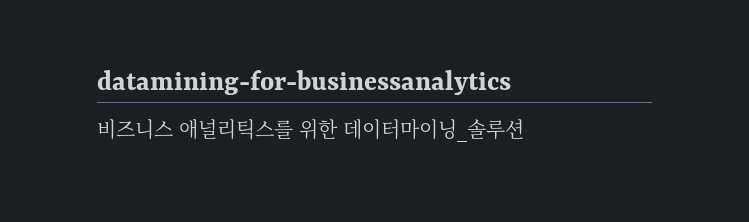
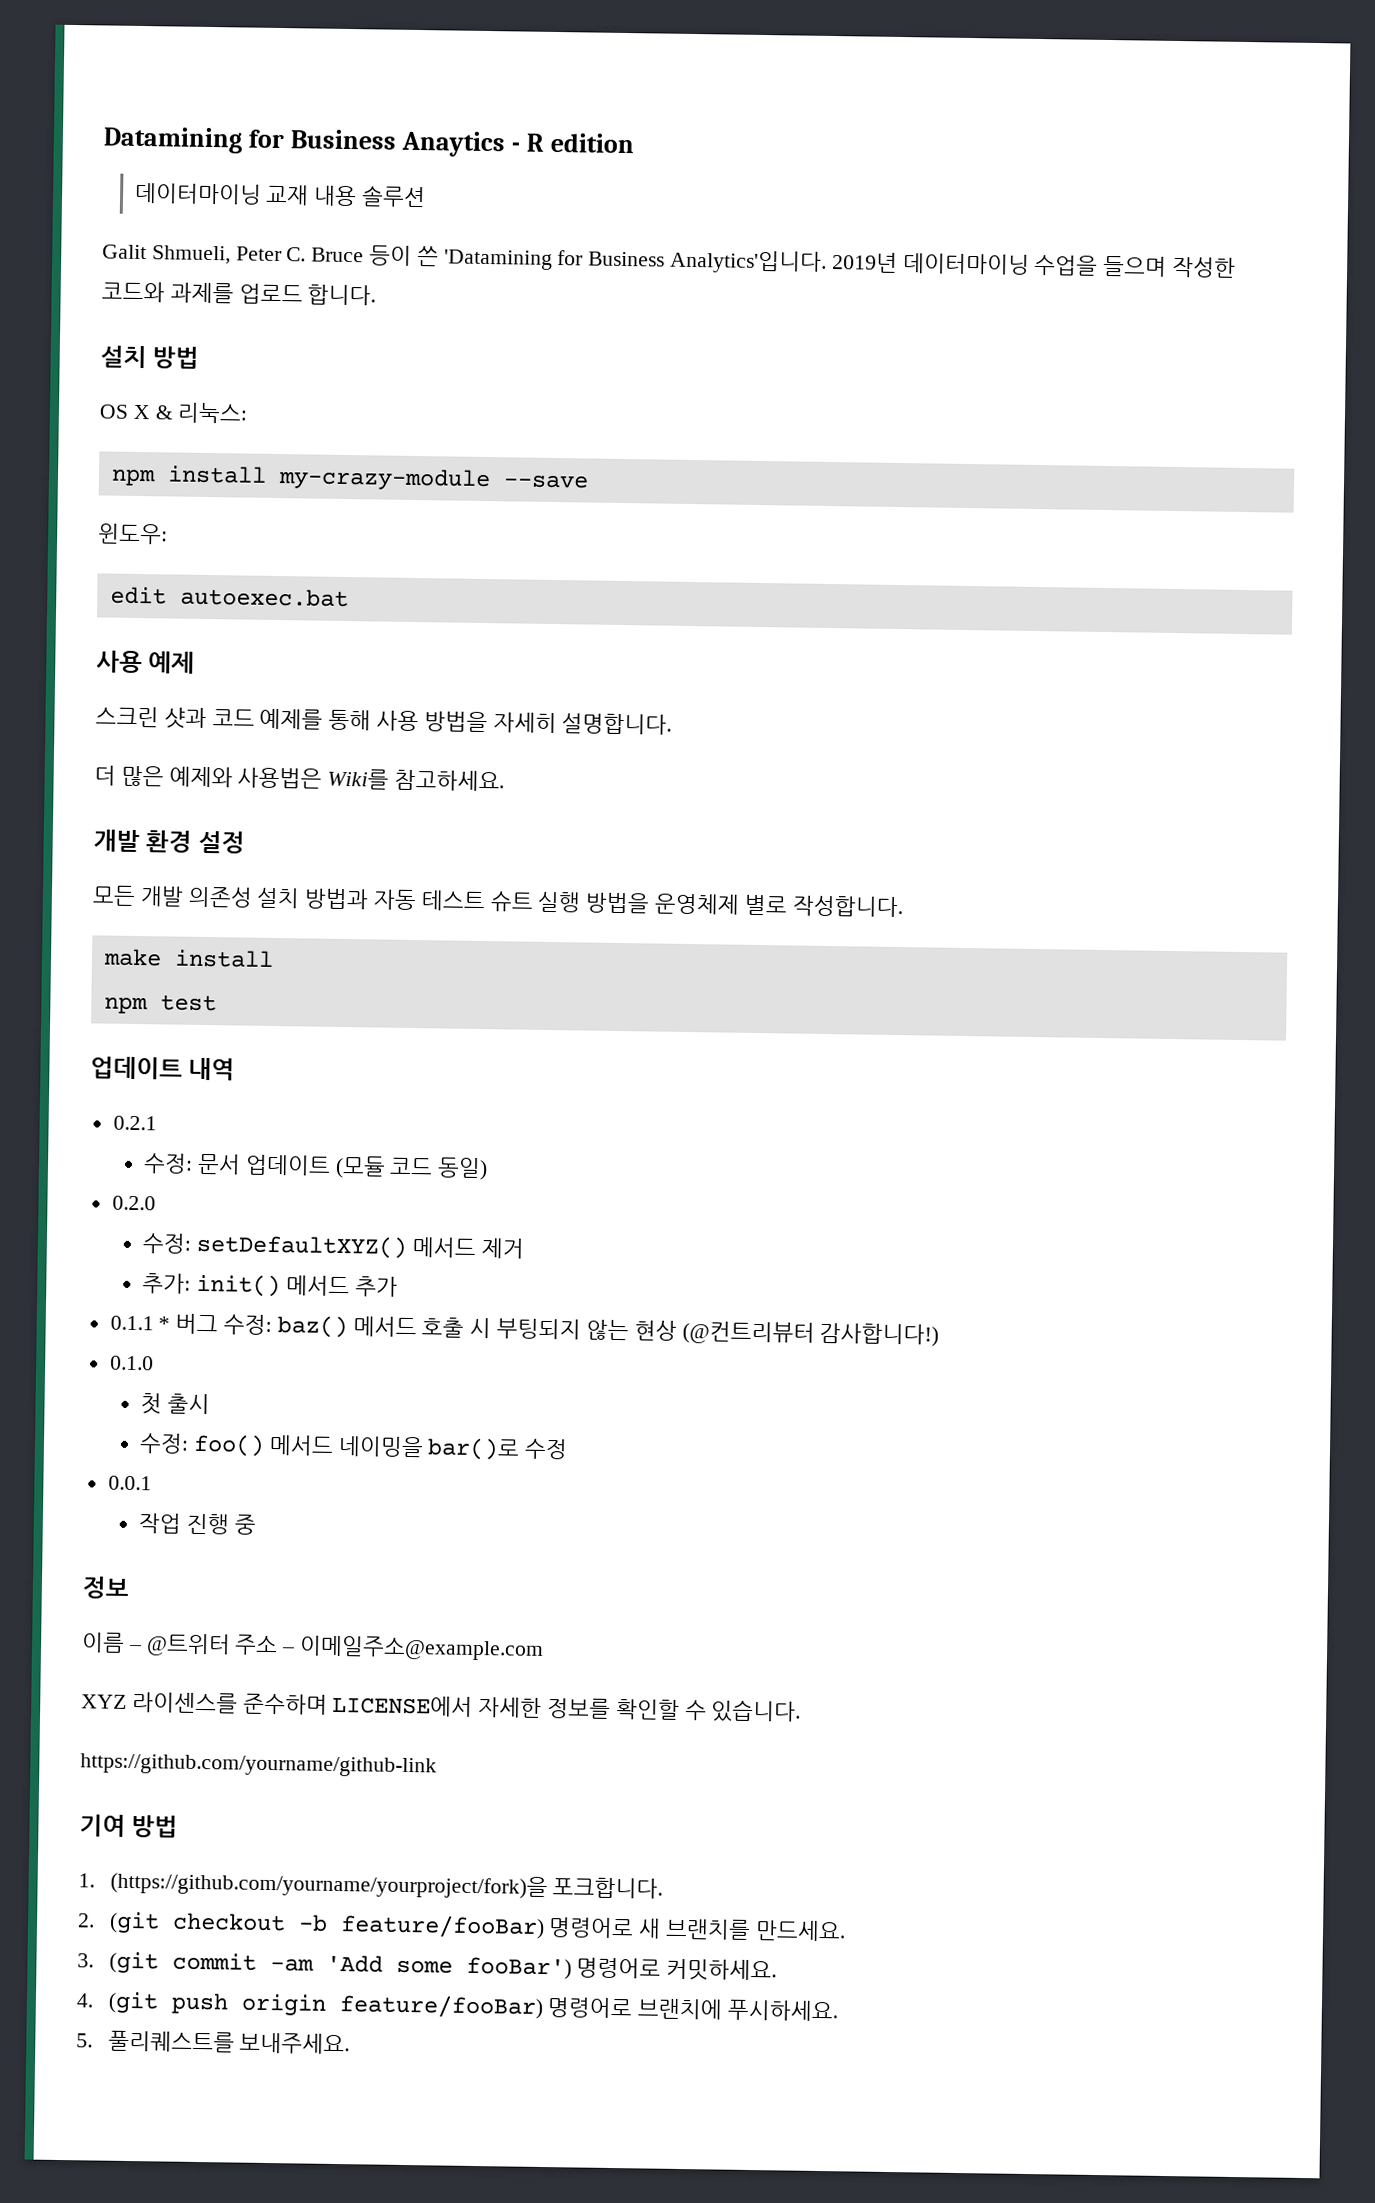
[97,70,511,95] [97,119,524,142] datamining-for-businessanalytics // 비즈니스 애널리틱스를 위한 데이터마이닝_솔루션 -> [103,126,636,158] [133,182,427,208] [102,244,1237,278] [101,281,377,306] [100,345,200,369] [99,402,249,424] [110,465,589,492] [98,523,168,545] [109,586,349,608] [96,650,196,674] [95,706,673,735] [94,765,506,792] [93,829,245,854] [92,885,903,918] [102,948,274,968] [103,994,217,1015] [90,1056,236,1081] [112,1115,157,1131] [143,1153,489,1181] [111,1195,156,1211] [142,1233,524,1259] [142,1273,398,1298] [109,1313,940,1347] [109,1355,154,1371] [140,1393,211,1415] [139,1433,569,1461] [107,1475,152,1491] [138,1513,256,1535] [82,1576,130,1599] [81,1632,545,1661] [81,1692,802,1723] [80,1753,437,1778] [79,1814,179,1838] [78,1870,664,1900] [77,1911,846,1942] [77,1951,778,1982] [76,1991,839,2022] [76,2030,351,2055] Datamining for Business Anaytics - R edition // 데이터마이닝 교재 내용 솔루션 // Galit Shmueli, Peter C. Bruce 등이 쓴 'Datamining for Business Analytics'입니다. 2019년 데이터마이닝 수업을 들으며 작성한 코드와 과제를 업로드 합니다. // 설치 방법 // OS X & 리눅스: // npm install my-crazy-module --save // 윈도우: // edit autoexec.bat // 사용 예제 // 스크린 샷과 코드 예제를 통해 사용 방법을 자세히 설명합니다. // 더 많은 예제와 사용법은 Wiki를 참고하세요. // 개발 환경 설정 // 모든 개발 의존성 설치 방법과 자동 테스트 슈트 실행 방법을 운영체제 별로 작성합니다. // make install // npm test // 업데이트 내역 // 0.2.1 // 수정: 문서 업데이트 (모듈 코드 동일) // 0.2.0 // 수정: setDefaultXYZ() 메서드 제거 // 추가: init() 메서드 추가 // 0.1.1 * 버그 수정: baz() 메서드 호출 시 부팅되지 않는 현상 (@컨트리뷰터 감사합니다!) // 0.1.0 // 첫 출시 // 수정: foo() 메서드 네이밍을 bar()로 수정 // 0.0.1 // 작업 진행 중 // 정보 // 이름 – @트위터 주소 – 이메일주소@example.com // XYZ 라이센스를 준수하며 LICENSE에서 자세한 정보를 확인할 수 있습니다. // https://github.com/yourname/github-link // 기여 방법 // 1. (https://github.com/yourname/yourproject/fork)을 포크합니다. // 2. (git checkout -b feature/fooBar) 명령어로 새 브랜치를 만드세요. // 3. (git commit -am 'Add some fooBar') 명령어로 커밋하세요. // 4. (git push origin feature/fooBar) 명령어로 브랜치에 푸시하세요. // 5. 풀리퀘스트를 보내주세요.

